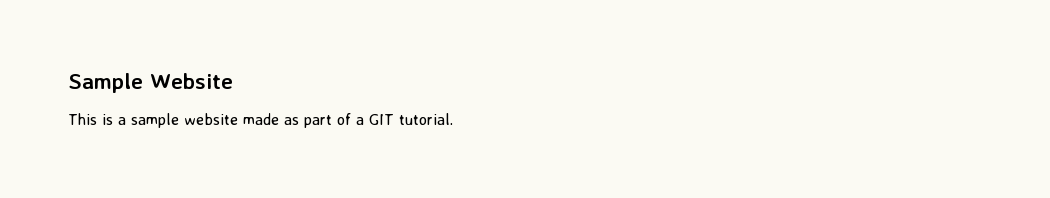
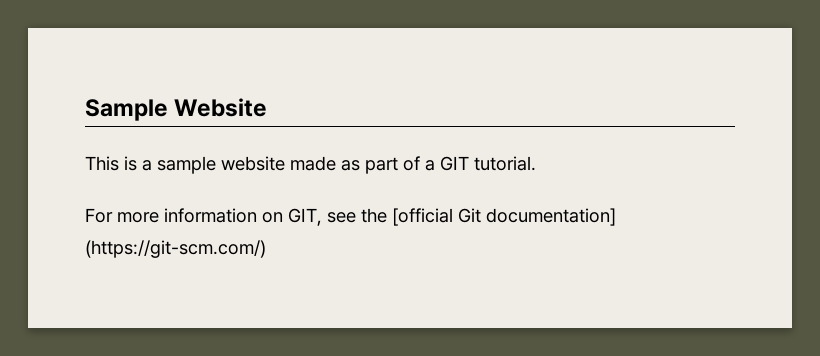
(453, 119) none -> [85,208,616,226] [85,240,266,258] // For more information on GIT, see the [official Git documentation] (https://git-scm.com/)

